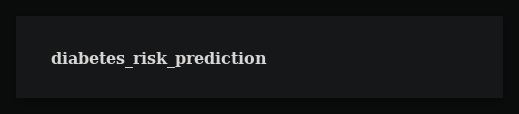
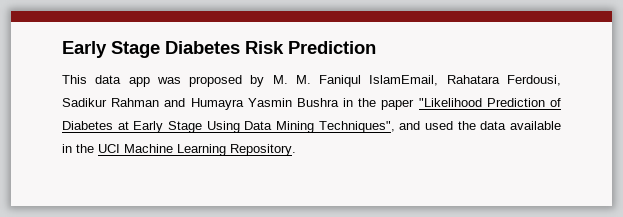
[51,52,267,68] diabetes_risk_prediction -> [62,41,376,58] [62,75,561,87] [62,98,561,110] [62,121,561,133] [62,144,296,156] Early Stage Diabetes Risk Prediction // This data app was proposed by M. M. Faniqul IslamEmail, Rahatara Ferdousi, Sadikur Rahman and Humayra Yasmin Bushra in the paper "Likelihood Prediction of Diabetes at Early Stage Using Data Mining Techniques", and used the data available in the UCI Machine Learning Repository.

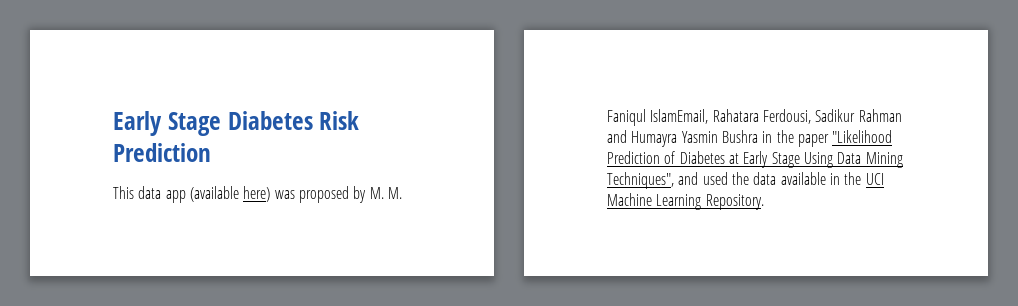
(150, 82) none -> [189,186,271,202] (available here)

